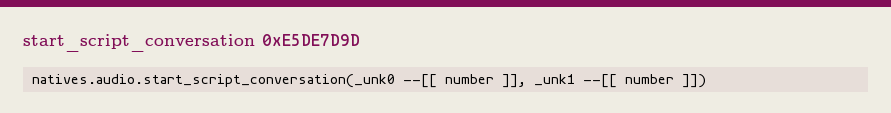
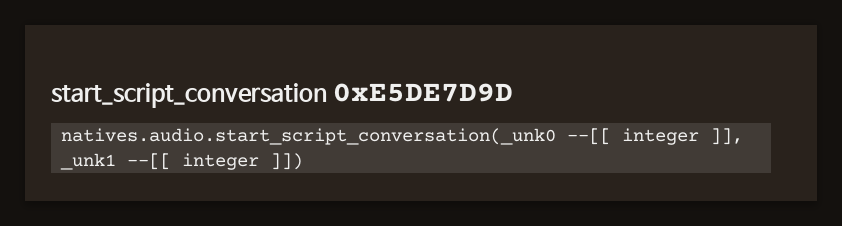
[444,74,494,84] number -> [621,128,699,145] integer
[624,74,674,84] number -> [181,153,259,170] integer

